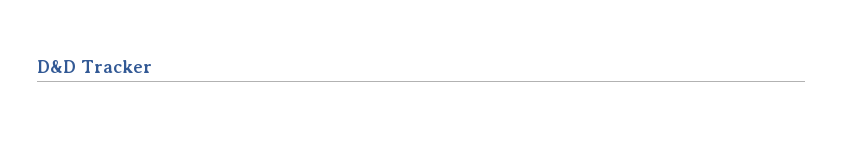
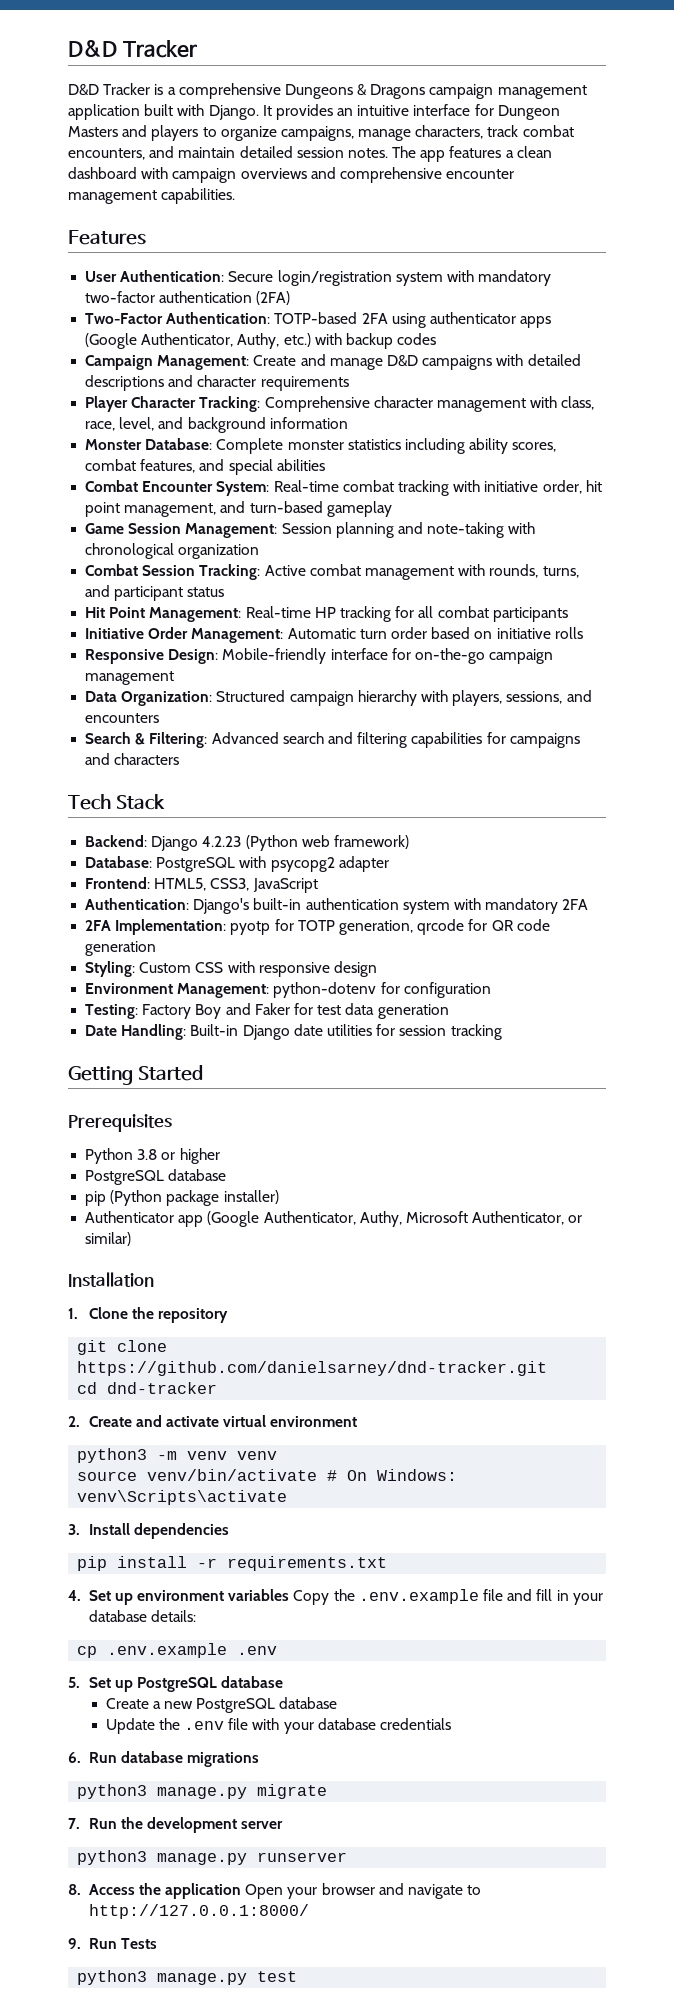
[37,60,152,73] D&D Tracker -> [68,40,197,58] [68,83,587,99] [68,104,560,120] [68,125,574,141] [68,146,552,162] [68,167,515,183] [68,188,236,204] [68,230,146,245] [85,270,552,286] [85,291,291,305] [85,312,552,328] [85,333,437,349] [85,354,581,370] [85,375,349,391] [85,396,595,412] [85,417,348,433] [85,438,557,454] [85,459,325,475] [85,480,602,496] [85,501,392,517] [85,522,536,538] [85,543,260,559] [85,564,579,580] [85,585,225,601] [85,606,568,622] [85,627,583,643] [85,648,554,664] [85,671,175,685] [85,690,592,706] [85,713,160,723] [85,732,580,748] [85,753,180,765] [68,794,166,810] [85,835,409,851] [85,856,389,872] [85,877,318,893] [85,898,589,914] [85,919,550,935] [85,941,157,956] [85,961,377,977] [85,982,491,998] [85,1003,449,1019] [85,1024,502,1040] [68,1065,204,1085] [68,1114,172,1132] [85,1148,220,1164] [85,1169,227,1185] [85,1190,279,1206] [85,1211,583,1227] [85,1232,132,1246] [68,1272,154,1287] [68,1307,228,1323] [77,1340,168,1355] [77,1361,548,1376] [77,1382,218,1394] [68,1415,358,1427] [77,1448,278,1463] [77,1469,458,1481] [77,1490,288,1505] [68,1523,229,1539] [77,1556,388,1571] [68,1589,603,1605] [88,1610,196,1622] [77,1643,278,1658] [68,1676,284,1692] [105,1697,338,1713] [105,1718,451,1734] [68,1751,260,1767] [77,1784,328,1799] [68,1817,284,1833] [77,1850,348,1865] [68,1883,482,1899] [88,1904,309,1919] [68,1938,157,1949] [77,1970,298,1985] D&D Tracker // D&D Tracker is a comprehensive Dungeons & Dragons campaign management application built with Django. It provides an intuitive interface for Dungeon Masters and players to organize campaigns, manage characters, track combat encounters, and maintain detailed session notes. The app features a clean dashboard with campaign overviews and comprehensive encounter management capabilities. // Features // User Authentication: Secure login/registration system with mandatory two-factor authentication (2FA) // Two-Factor Authentication: TOTP-based 2FA using authenticator apps (Google Authenticator, Authy, etc.) with backup codes // Campaign Management: Create and manage D&D campaigns with detailed descriptions and character requirements // Player Character Tracking: Comprehensive character management with class, race, level, and background information // Monster Database: Complete monster statistics including ability scores, combat features, and special abilities // Combat Encounter System: Real-time combat tracking with initiative order, hit point management, and turn-based gameplay // Game Session Management: Session planning and note-taking with chronological organization // Combat Session Tracking: Active combat management with rounds, turns, and participant status // Hit Point Management: Real-time HP tracking for all combat participants // Initiative Order Management: Automatic turn order based on initiative rolls // Responsive Design: Mobile-friendly interface for on-the-go campaign management // Data Organization: Structured campaign hierarchy with players, sessions, and encounters // Search & Filtering: Advanced search and filtering capabilities for campaigns and characters // Tech Stack // Backend: Django 4.2.23 (Python web framework) // Database: PostgreSQL with psycopg2 adapter // Frontend: HTML5, CSS3, JavaScript // Authentication: Django's built-in authentication system with mandatory 2FA // 2FA Implementation: pyotp for TOTP generation, qrcode for QR code generation // Styling: Custom CSS with responsive design // Environment Management: python-dotenv for configuration // Testing: Factory Boy and Faker for test data generation // Date Handling: Built-in Django date utilities for session tracking // Getting Started // Prerequisites // Python 3.8 or higher // PostgreSQL database // pip (Python package installer) // Authenticator app (Google Authenticator, Authy, Microsoft Authenticator, or similar) // Installation // 1. Clone the repository // git clone https://github.com/danielsarney/dnd-tracker.git // cd dnd-tracker // 2. Create and activate virtual environment // python3 -m venv venv // source venv/bin/activate # On Windows: venv\Scripts\activate // 3. Install dependencies // pip install -r requirements.txt // 4. Set up environment variables Copy the .env.example file and fill in your database details: // cp .env.example .env // 5. Set up PostgreSQL database // Create a new PostgreSQL database // Update the .env file with your database credentials // 6. Run database migrations // python3 manage.py migrate // 7. Run the development server // python3 manage.py runserver // 8. Access the application Open your browser and navigate to http://127.0.0.1:8000/ // 9. Run Tests // python3 manage.py test

